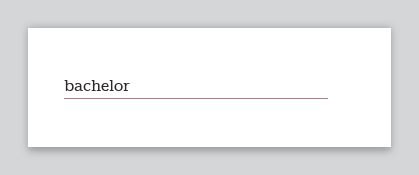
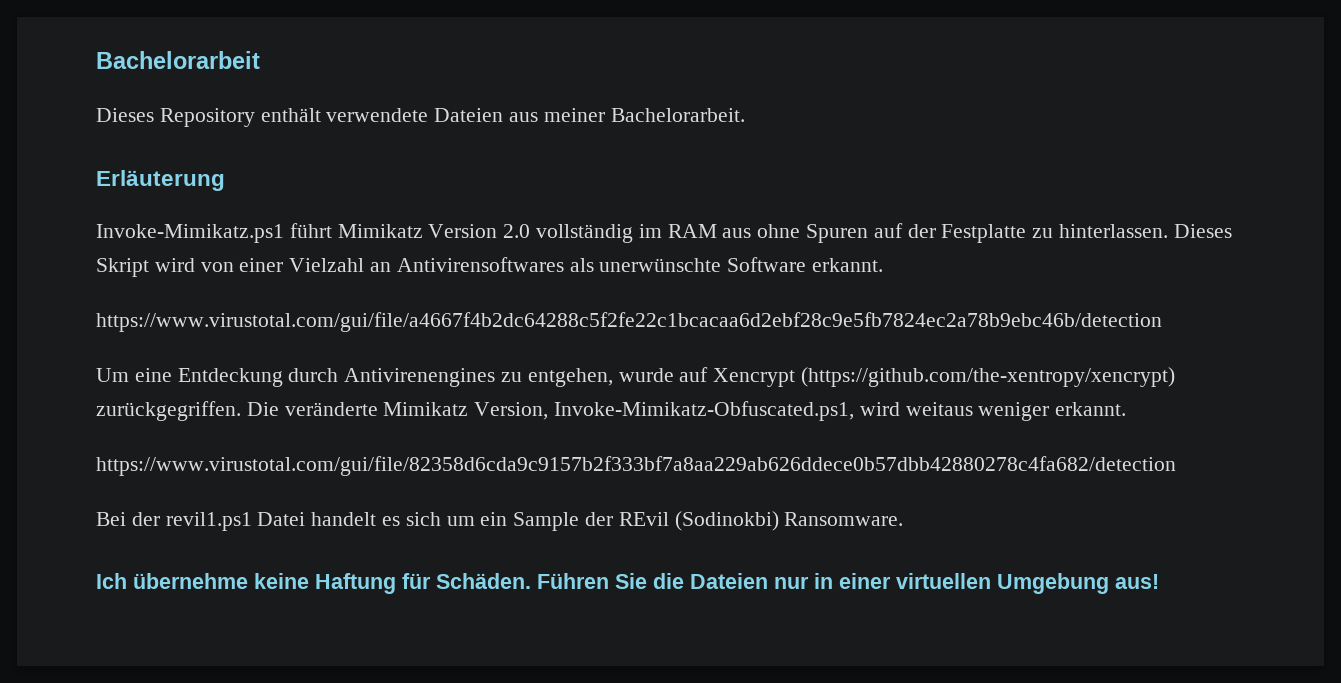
[64,80,130,91] bachelor -> [96,51,260,69] [96,108,745,127] [96,170,225,191] [96,223,1232,243] [96,257,884,277] [96,312,1162,332] [96,367,1176,387] [96,401,1127,421] [96,456,1176,476] [96,511,904,531] [96,573,1159,594] Bachelorarbeit // Dieses Repository enthält verwendete Dateien aus meiner Bachelorarbeit. // Erläuterung // Invoke-Mimikatz.ps1 führt Mimikatz Version 2.0 vollständig im RAM aus ohne Spuren auf der Festplatte zu hinterlassen. Dieses Skript wird von einer Vielzahl an Antivirensoftwares als unerwünschte Software erkannt. // https://www.virustotal.com/gui/file/a4667f4b2dc64288c5f2fe22c1bcacaa6d2ebf28c9e5fb7824ec2a78b9ebc46b/detection // Um eine Entdeckung durch Antivirenengines zu entgehen, wurde auf Xencrypt (https://github.com/the-xentropy/xencrypt) zurückgegriffen. Die veränderte Mimikatz Version, Invoke-Mimikatz-Obfuscated.ps1, wird weitaus weniger erkannt. // https://www.virustotal.com/gui/file/82358d6cda9c9157b2f333bf7a8aa229ab626ddece0b57dbb42880278c4fa682/detection // Bei der revil1.ps1 Datei handelt es sich um ein Sample der REvil (Sodinokbi) Ransomware. // Ich übernehme keine Haftung für Schäden. Führen Sie die Dateien nur in einer virtuellen Umgebung aus!

